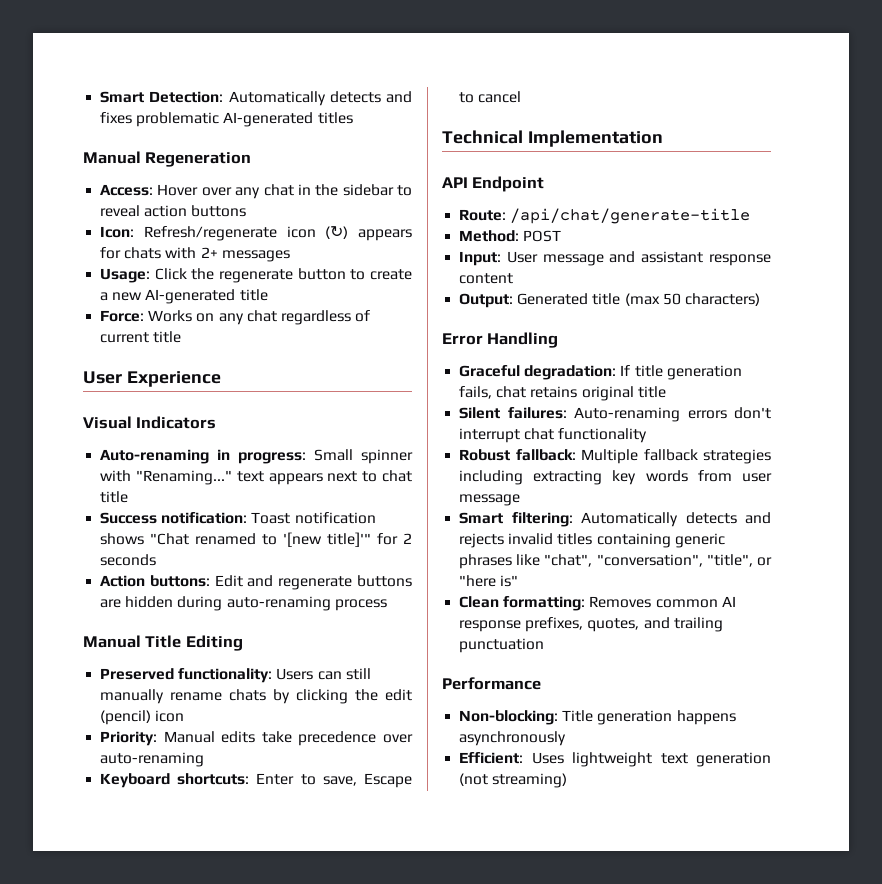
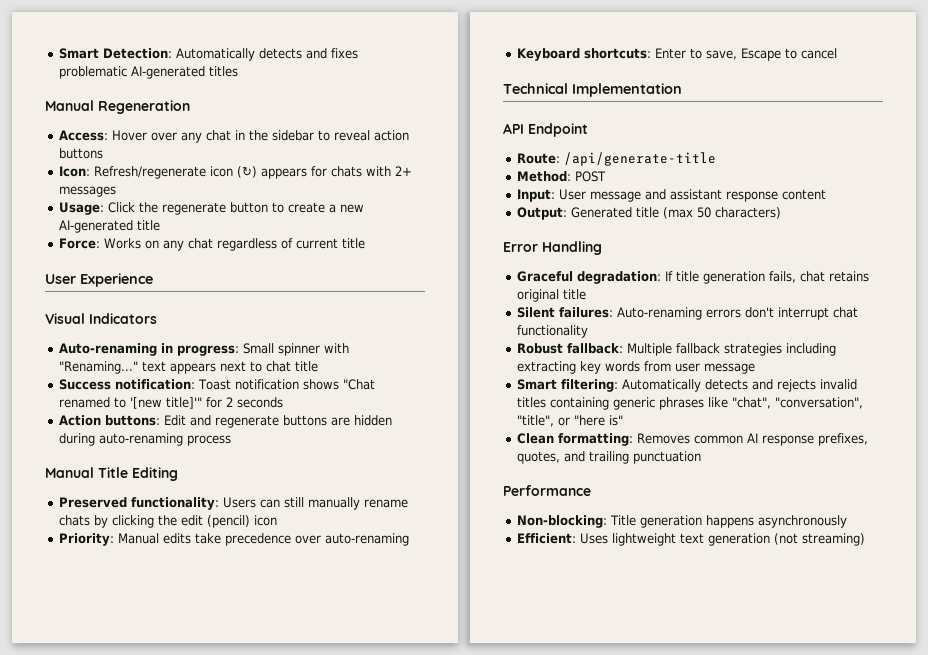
[510,208,751,224] /api/chat/generate-title -> [564,152,717,166] /api/generate-title

